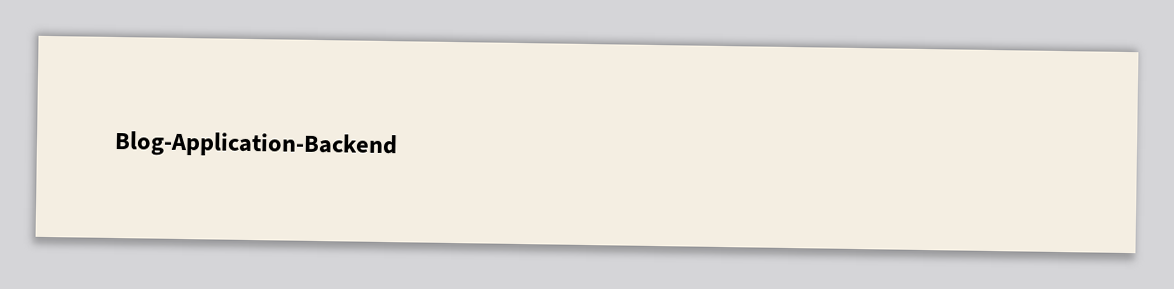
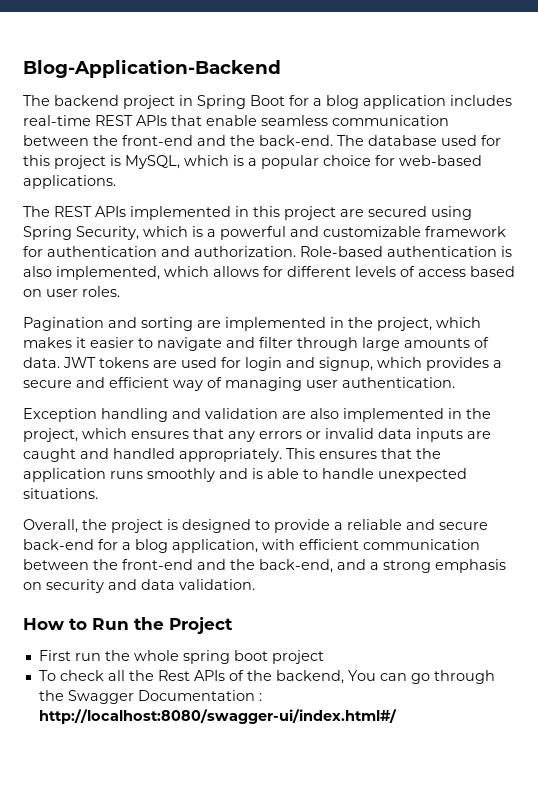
(398, 145) none -> [23,95,512,109] [23,115,449,126] [23,135,501,146] [23,155,482,169] [23,175,116,189] [23,206,472,220] [23,226,506,240] [23,246,512,257] [23,266,515,280] [23,286,120,297] [23,317,481,331] [23,337,489,351] [23,357,502,371] [23,377,455,391] [23,408,491,422] [23,428,491,442] [23,448,441,462] [23,468,467,482] [23,488,98,499] [23,519,488,533] [23,539,480,553] [23,559,506,573] [23,579,255,593] [23,617,233,634] [38,650,324,664] [38,670,495,684] [38,690,262,704] [38,709,397,724] // The backend project in Spring Boot for a blog application includes real-time REST APIs that enable seamless communication between the front-end and the back-end. The database used for this project is MySQL, which is a popular choice for web-based applications. // The REST APIs implemented in this project are secured using Spring Security, which is a powerful and customizable framework for authentication and authorization. Role-based authentication is also implemented, which allows for different levels of access based on user roles. // Pagination and sorting are implemented in the project, which makes it easier to navigate and filter through large amounts of data. JWT tokens are used for login and signup, which provides a secure and efficient way of managing user authentication. // Exception handling and validation are also implemented in the project, which ensures that any errors or invalid data inputs are caught and handled appropriately. This ensures that the application runs smoothly and is able to handle unexpected situations. // Overall, the project is designed to provide a reliable and secure back-end for a blog application, with efficient communication between the front-end and the back-end, and a strong emphasis on security and data validation. // How to Run the Project // First run the whole spring boot project // To check all the Rest APIs of the backend, You can go through the Swagger Documentation : http://localhost:8080/swagger-ui/index.html#/

